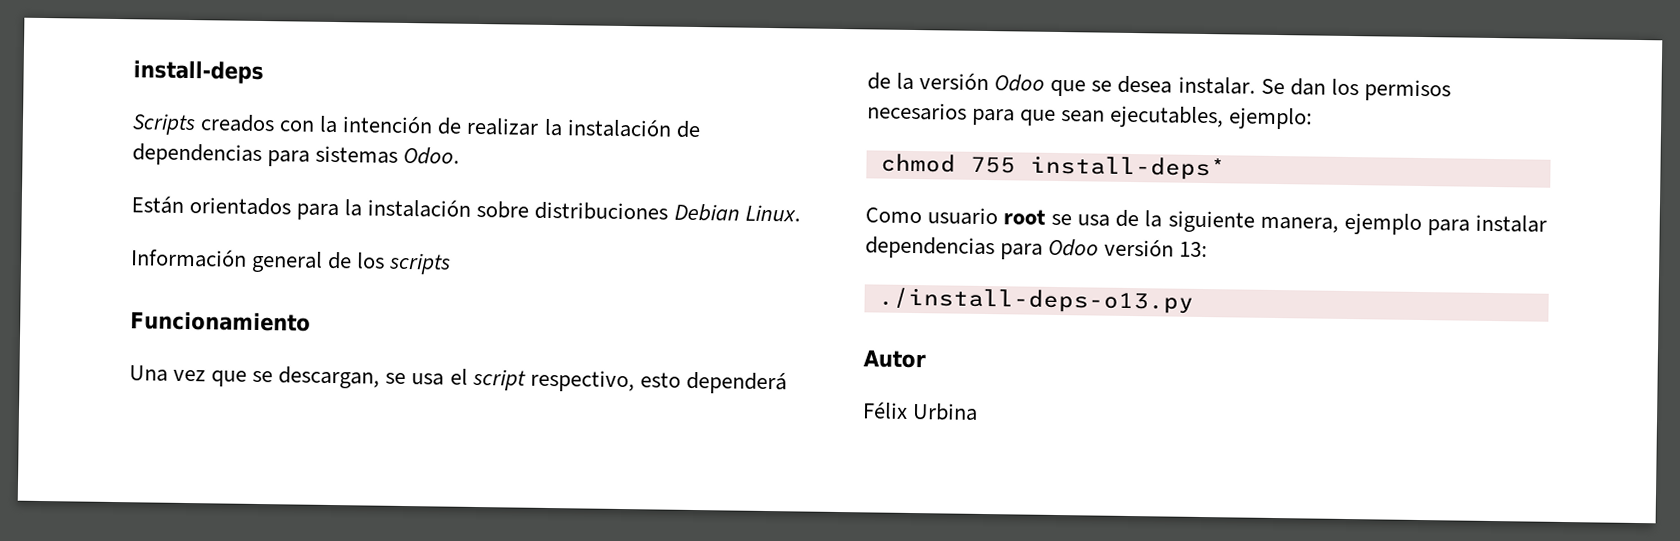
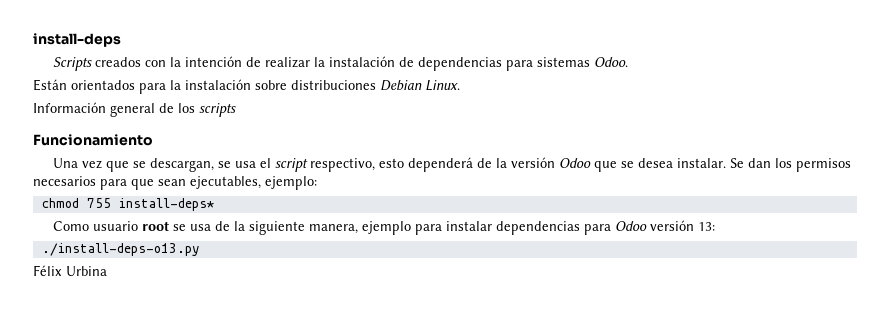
[863,349,926,369] // Autor -> (200, 249) none

